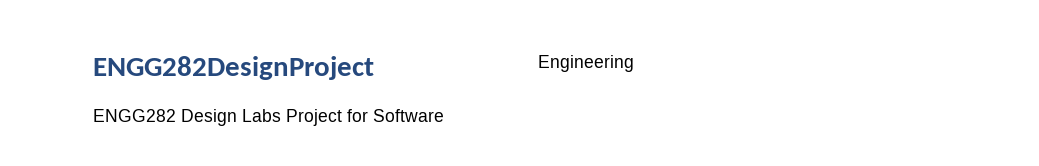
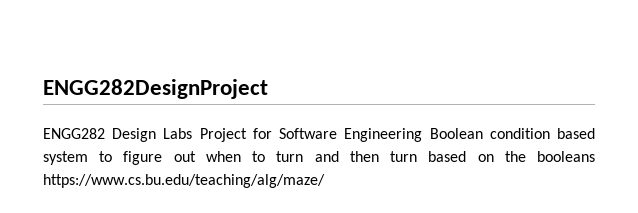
(634, 63) none -> [429,128,595,139] [43,151,595,165] [43,174,325,188] Boolean condition based system to figure out when to turn and then turn based on the booleans https://www.cs.bu.edu/teaching/alg/maze/

